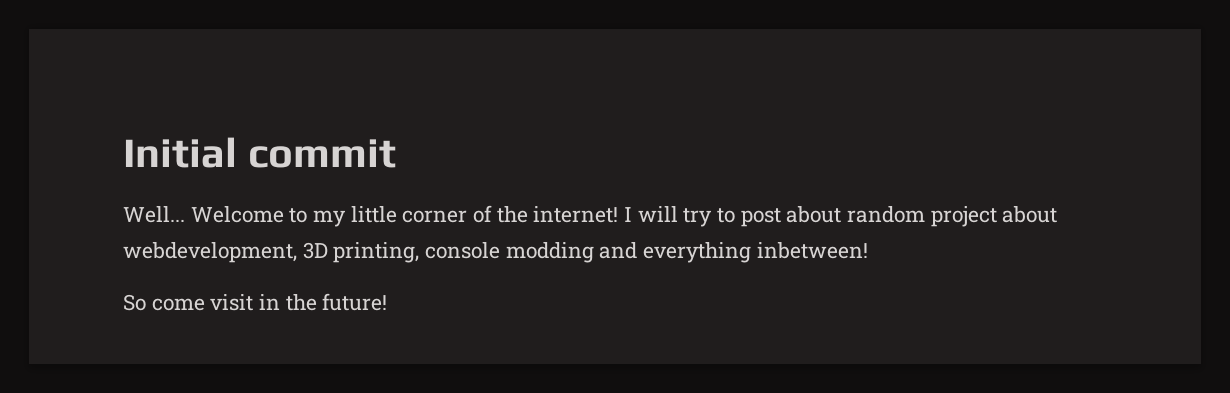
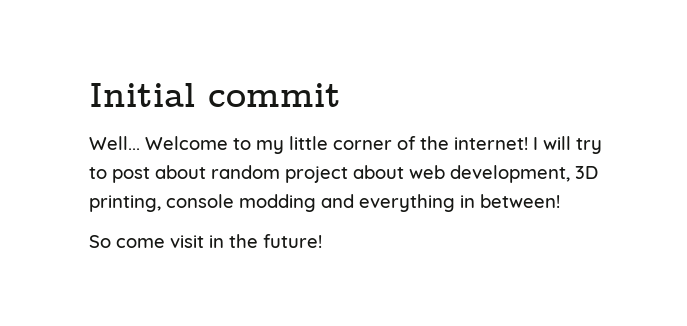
[123,242,297,263] webdevelopment, -> [409,165,570,183] web development,
[756,242,868,259] inbetween! -> [460,194,560,208] in between!

